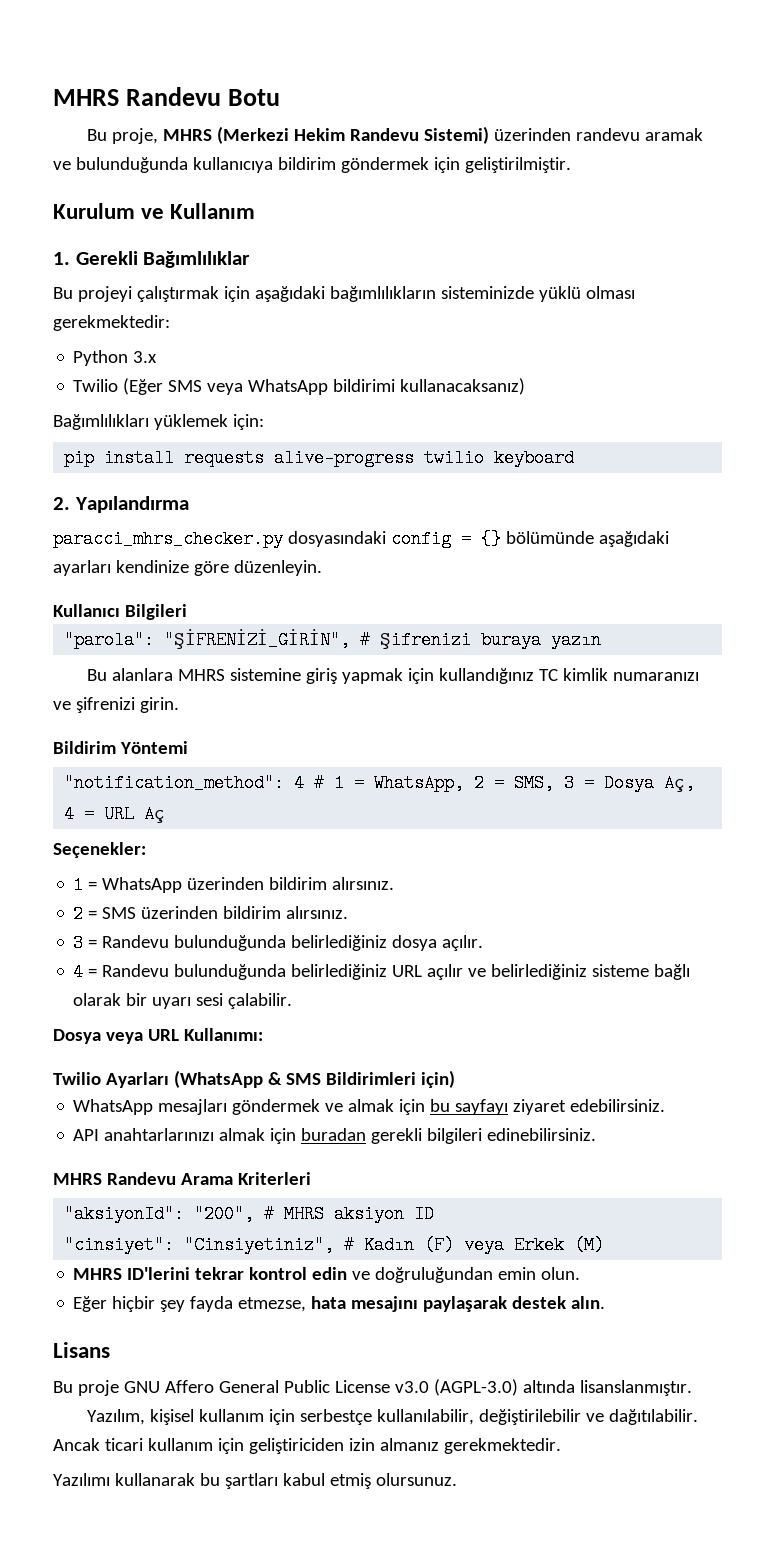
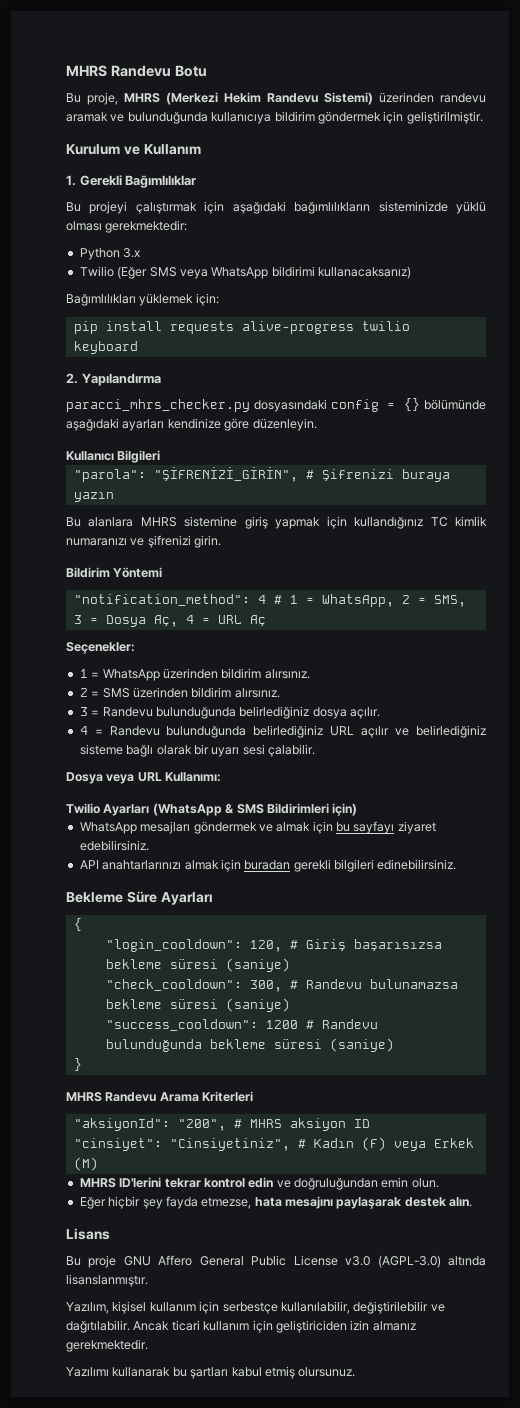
(597, 1134) none -> [66,891,213,905] [73,918,82,931] [105,939,442,952] [105,958,290,972] [105,979,458,992] [105,998,290,1012] [105,1019,378,1031] [105,1038,394,1052] [73,1058,82,1071] // Bekleme Süre Ayarları // { // "login_cooldown": 120, # Giriş başarısızsa bekleme süresi (saniye) // "check_cooldown": 300, # Randevu bulunamazsa bekleme süresi (saniye) // "success_cooldown": 1200 # Randevu bulunduğunda bekleme süresi (saniye) // }

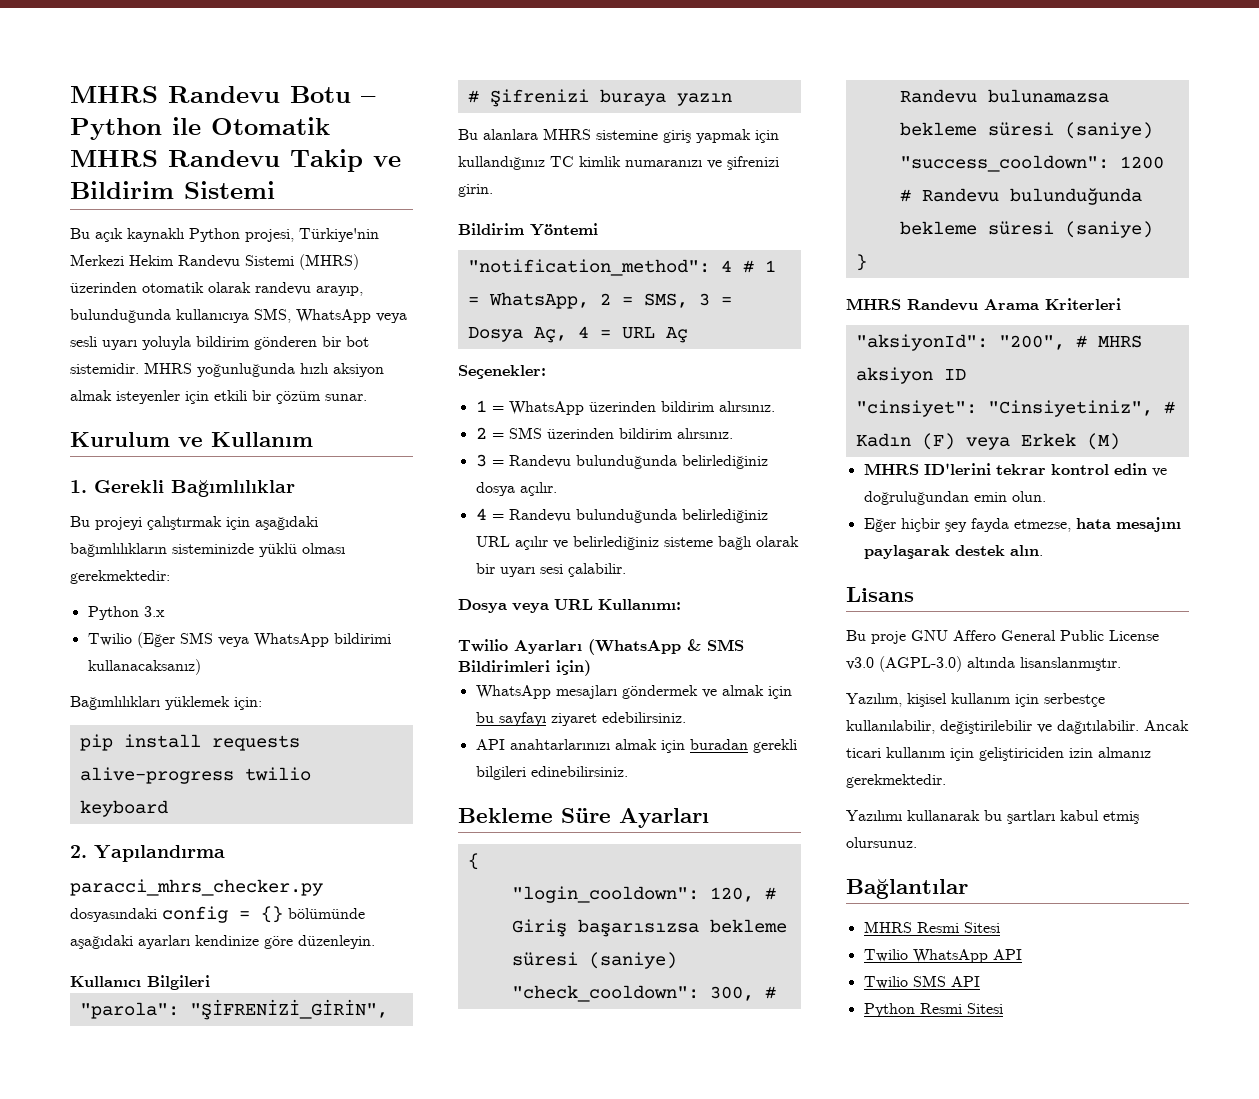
[66,92,486,105] [66,111,483,124] // Bu proje, MHRS (Merkezi Hekim Randevu Sistemi) üzerinden randevu aramak ve bulunduğunda kullanıcıya bildirim göndermek için geliştirilmiştir. -> [361,96,376,103] [70,117,330,140] [70,149,401,172] [70,181,275,199] [70,228,379,242] [70,254,359,270] [70,282,363,296] [70,308,407,323] [70,336,369,350] [70,362,384,377] [70,390,367,404] – Python ile Otomatik MHRS Randevu Takip ve Bildirim Sistemi // Bu açık kaynaklı Python projesi, Türkiye'nin Merkezi Hekim Randevu Sistemi (MHRS) üzerinden otomatik olarak randevu arayıp, bulunduğunda kullanıcıya SMS, WhatsApp veya sesli uyarı yoluyla bildirim gönderen bir bot sistemidir. MHRS yoğunluğunda hızlı aksiyon almak isteyenler için etkili bir çözüm sunar.
(356, 1372) none -> [846,879,968,899] [863,921,1000,933] [863,949,1022,963] [863,975,980,989] [863,1003,1003,1017] // Bağlantılar // MHRS Resmi Sitesi // Twilio WhatsApp API // Twilio SMS API // Python Resmi Sitesi

